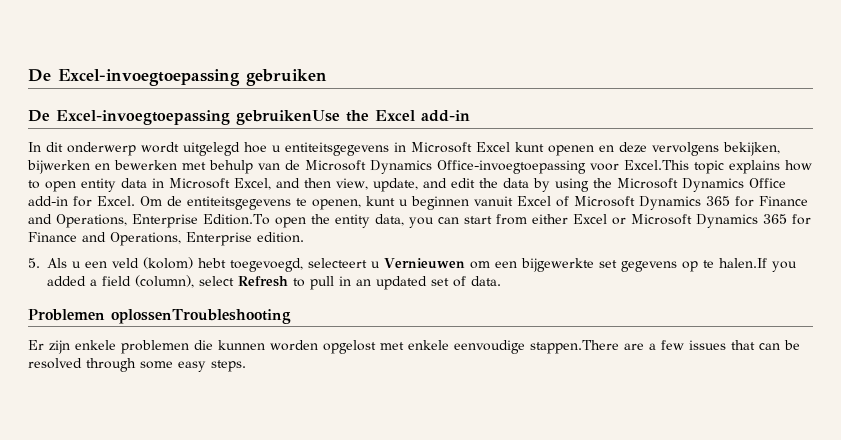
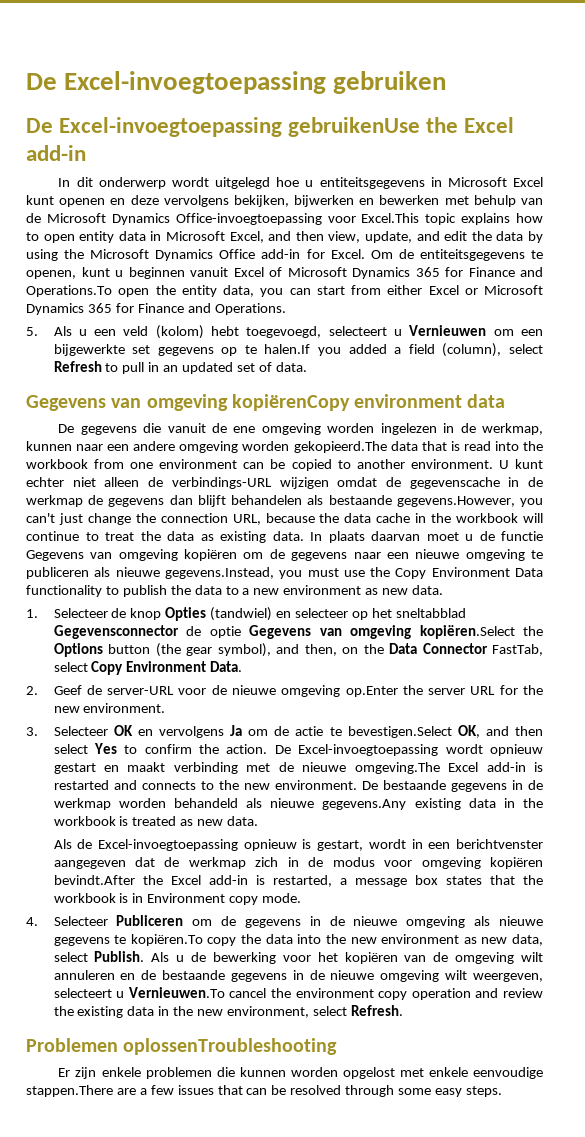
[56,214,270,228] Operations, Enterprise Edition.To -> [26,285,112,297] Operations.To
[110,232,304,246] Operations, Enterprise edition. -> [214,303,286,315] Operations.
(501, 281) none -> [26,394,506,411] [58,423,543,435] [26,441,543,453] [26,459,543,471] [26,477,543,489] [26,495,543,507] [26,513,543,525] [26,531,543,543] [26,549,544,561] [26,567,544,579] [26,585,444,597] [26,607,466,621] [53,625,543,639] [53,643,543,657] [53,661,243,675] [26,685,544,697] [53,703,166,713] [26,725,543,738] [53,743,543,756] [53,762,543,774] [53,780,543,792] [53,798,543,810] [53,816,259,826] [53,839,543,851] [53,857,543,869] [53,875,543,887] [53,893,302,905] [26,915,543,928] [53,934,543,946] [53,951,543,964] [53,970,543,982] [53,987,543,1000] [53,1005,403,1018] // Gegevens van omgeving kopiërenCopy environment data // De gegevens die vanuit de ene omgeving worden ingelezen in de werkmap, kunnen naar een andere omgeving worden gekopieerd.The data that is read into the workbook from one environment can be copied to another environment. U kunt echter niet alleen de verbindings-URL wijzigen omdat de gegevenscache in de werkmap de gegevens dan blijft behandelen als bestaande gegevens.However, you can't just change the connection URL, because the data cache in the workbook will continue to treat the data as existing data. In plaats daarvan moet u de functie Gegevens van omgeving kopiëren om de gegevens naar een nieuwe omgeving te publiceren als nieuwe gegevens.Instead, you must use the Copy Environment Data functionality to publish the data to a new environment as new data. // 1. Selecteer de knop Opties (tandwiel) en selecteer op het sneltabblad Gegevensconnector de optie Gegevens van omgeving kopiëren.Select the Options button (the gear symbol), and then, on the Data Connector FastTab, select Copy Environment Data. // 2. Geef de server-URL voor de nieuwe omgeving op.Enter the server URL for the new environment. // 3. Selecteer OK en vervolgens Ja om de actie te bevestigen.Select OK, and then select Yes to confirm the action. De Excel-invoegtoepassing wordt opnieuw gestart en maakt verbinding met de nieuwe omgeving.The Excel add-in is restarted and connects to the new environment. De bestaande gegevens in de werkmap worden behandeld als nieuwe gegevens.Any existing data in the workbook is treated as new data. // Als de Excel-invoegtoepassing opnieuw is gestart, wordt in een berichtvenster aangegeven dat de werkmap zich in de modus voor omgeving kopiëren bevindt.After the Excel add-in is restarted, a message box states that the workbook is in Environment copy mode. // 4. Selecteer Publiceren om de gegevens in de nieuwe omgeving als nieuwe gegevens te kopiëren.To copy the data into the new environment as new data, select Publish. Als u de bewerking voor het kopiëren van de omgeving wilt annuleren en de bestaande gegevens in de nieuwe omgeving wilt weergeven, selecteert u Vernieuwen.To cancel the environment copy operation and review the existing data in the new environment, select Refresh.

